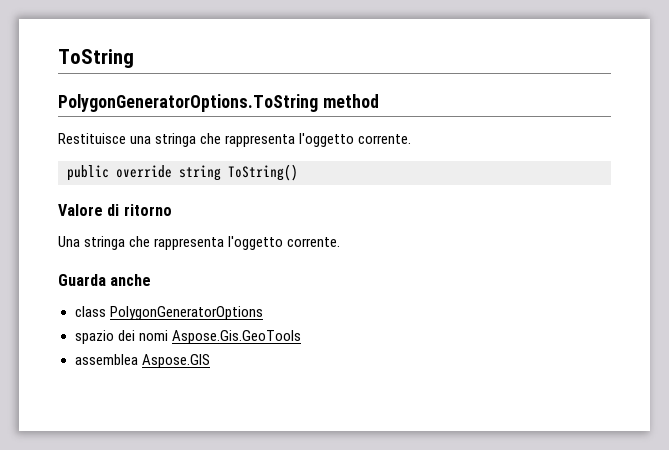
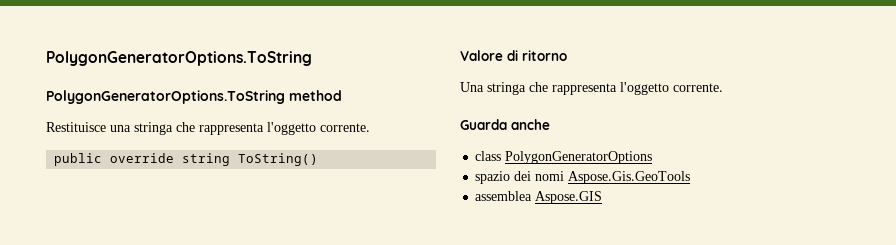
[58,49,134,68] ToString -> [46,51,312,66] PolygonGeneratorOptions.ToString

